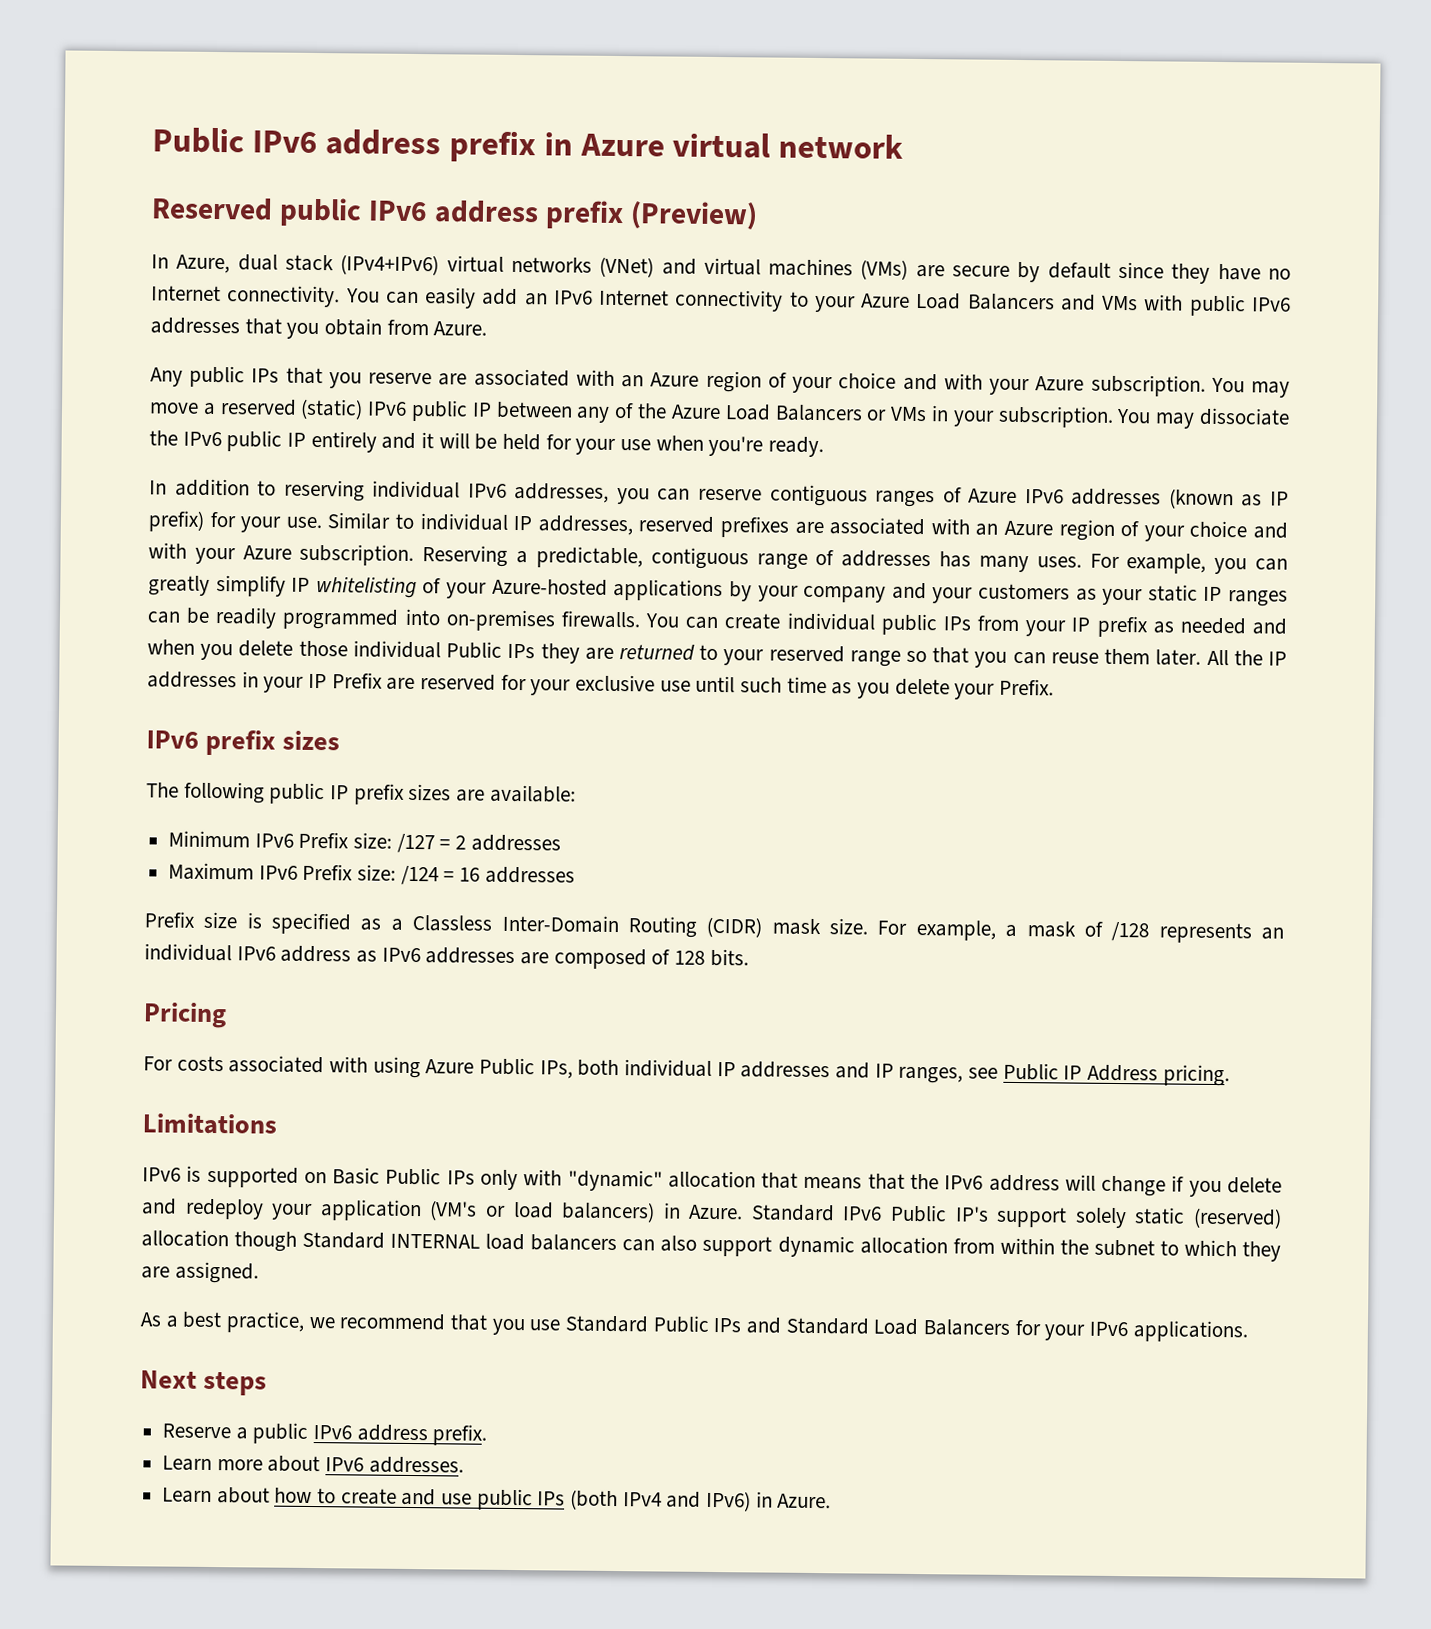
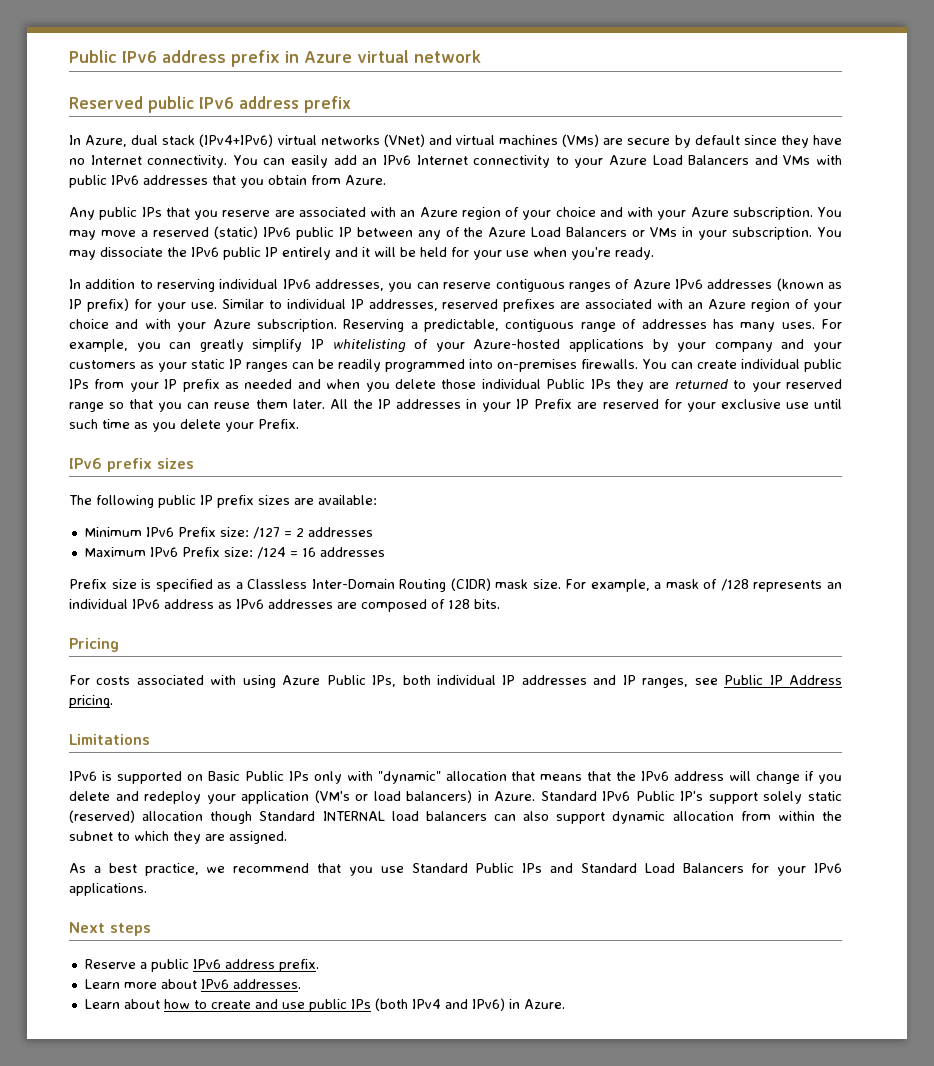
[629,201,758,230] (Preview) -> (351, 104) none

